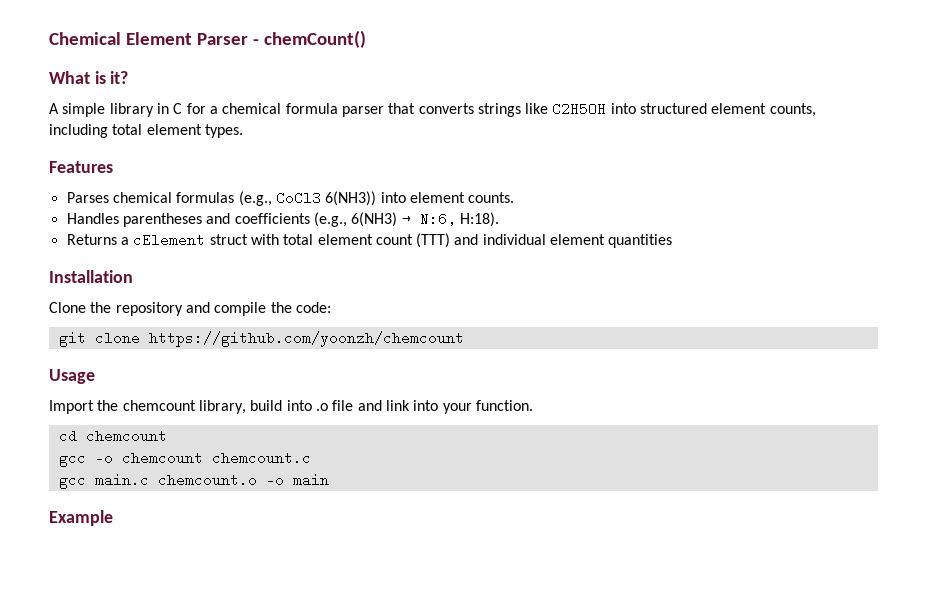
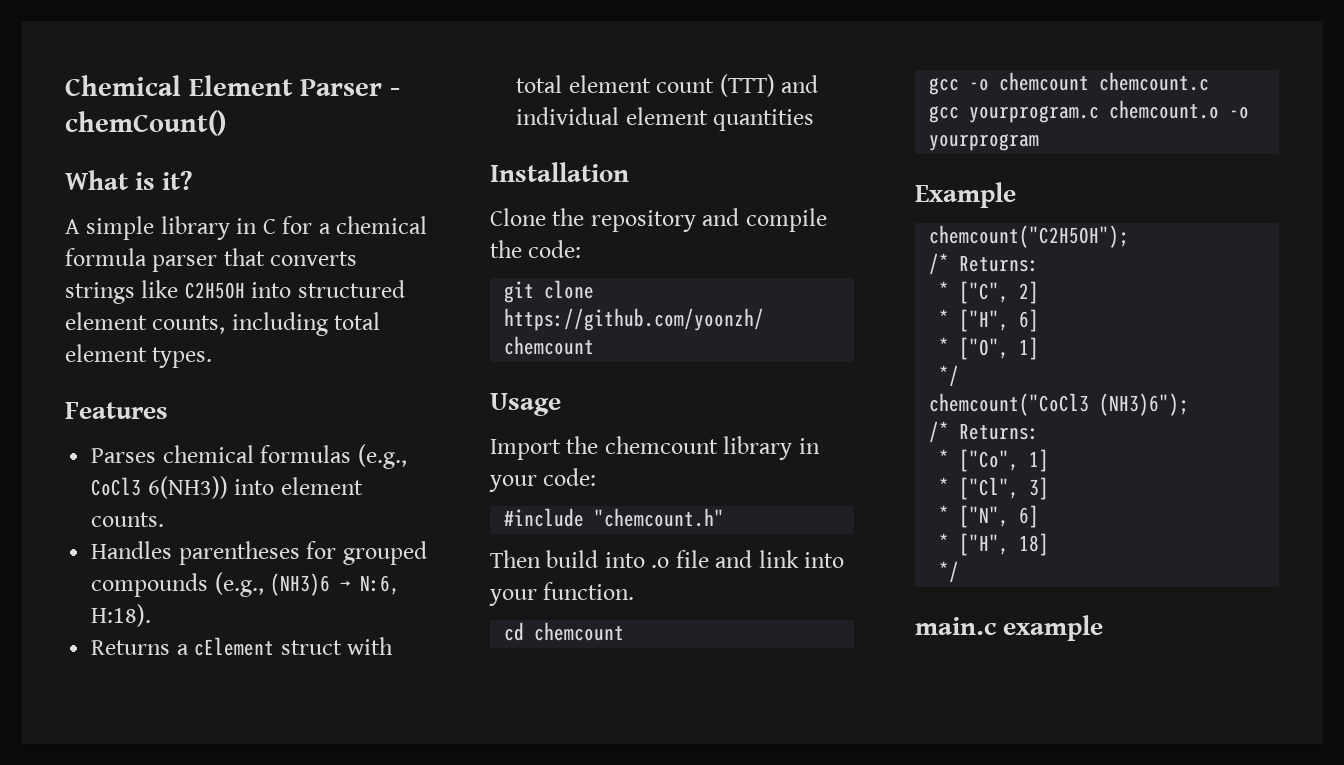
[206,212,398,227] and coefficients (e.g., 6(NH3) -> [306,541,427,565] [91,572,331,597] for grouped compounds (e.g., (NH3)6
[198,400,246,414] library, -> [723,436,820,460] [489,468,597,492] [504,508,725,527] [490,550,541,568] library in your code: // #include "chemcount.h" // Then
[94,473,149,487] main.c -> [969,105,1100,123] yourprogram.c
[292,473,329,487] main -> [929,133,1040,151] yourprogram
(113, 518) none -> [929,225,1130,248] [929,253,1040,275] [939,281,1040,304] [939,309,1040,332] [939,337,1040,360] [939,365,960,387] [929,393,1190,416] [929,421,1040,443] [939,449,1050,472] [939,477,1050,500] [939,505,1040,528] [939,533,1050,556] [939,561,960,583] [915,615,1104,641] // chemcount("C2H5OH"); // /* Returns: // * ["C", 2] // * ["H", 6] // * ["O", 1] // */ // chemcount("CoCl3 (NH3)6"); // /* Returns: // * ["Co", 1] // * ["Cl", 3] // * ["N", 6] // * ["H", 18] // */ // main.c example

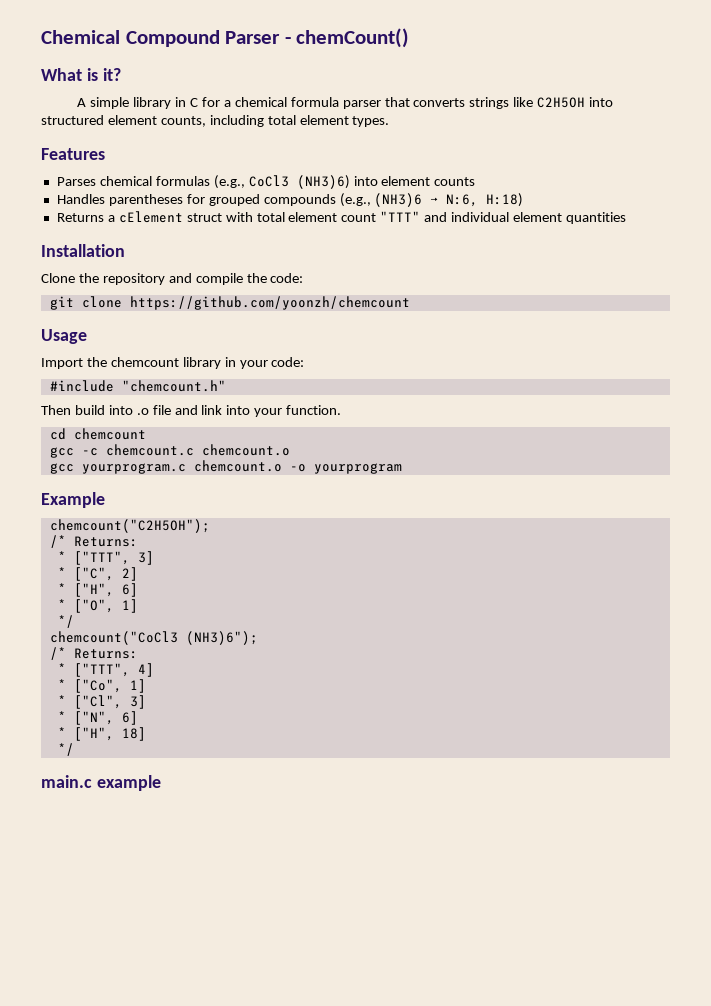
[188,75,293,96] Element -> [125,30,220,47] Compound
[147,476,228,499] 6(NH3)) -> [296,175,350,189] (NH3)6)
[91,512,165,527] counts. -> [434,177,476,186] counts
[91,604,152,627] H:18). -> [486,193,524,207] H:18)
[719,74,775,97] (TTT) -> [380,211,421,222] "TTT"
[969,72,1090,91] -o chemcount -> [81,448,98,456] -c
(1210, 81) none -> [201,444,290,456] chemcount.o
(1040, 263) none -> [57,551,154,565] // * ["TTT", 3]
(1040, 431) none -> [57,663,154,677] // * ["TTT", 4]

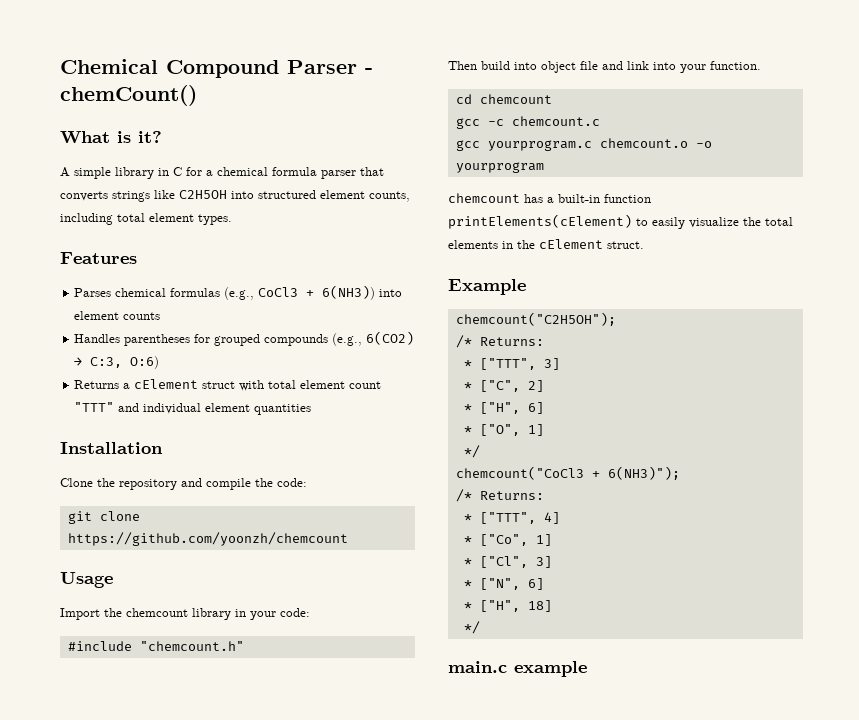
[296,175,350,189] (NH3)6) -> [306,285,376,300] + 6(NH3))
[374,193,524,207] (NH3)6 → N:6, H:18) -> [366,331,415,345] [74,356,160,369] 6(CO2) → C:3, O:6)
[136,408,149,415] .o -> [541,61,576,73] object
[201,444,290,456] chemcount.o -> (600, 121) none
(402, 468) none -> [448,193,651,203] [448,214,793,229] [448,239,644,249] // chemcount has a built-in function printElements(cElement) to easily visualize the total elements in the cElement struct.
[185,631,258,645] (NH3)6"); -> [591,466,680,480] + 6(NH3)");

